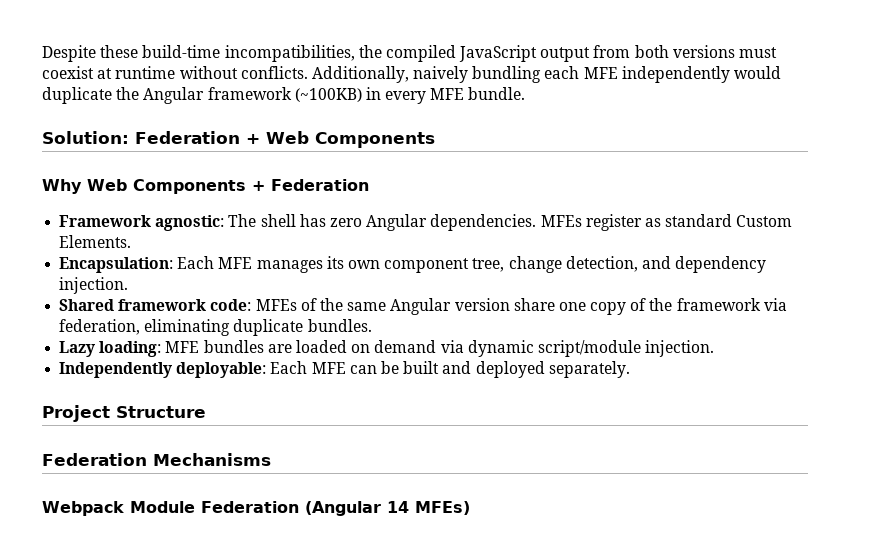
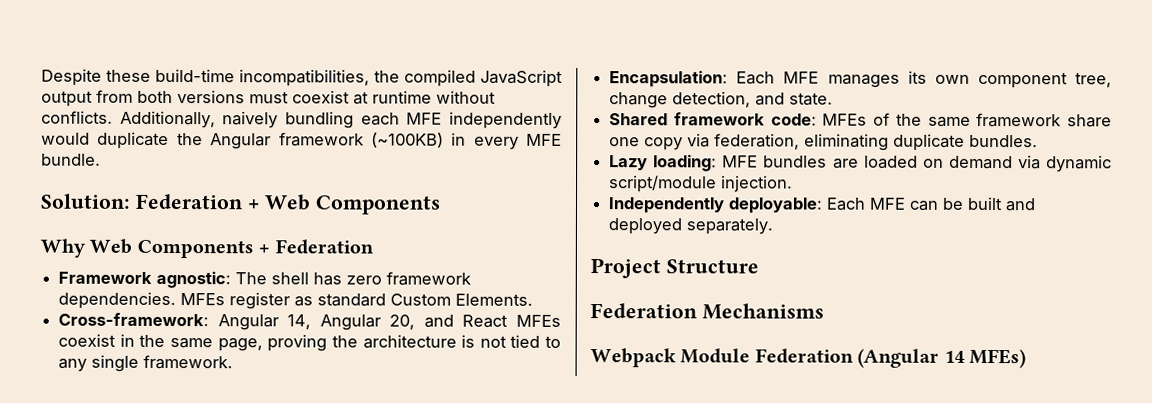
[366,214,428,231] Angular -> [386,271,472,286] framework
(132, 241) none -> [58,312,561,331] [58,333,561,352] [58,354,234,372] // Cross-framework: Angular 14, Angular 20, and React MFEs coexist in the same page, proving the architecture is not tied to any single framework.
[675,256,767,273] [59,277,129,294] dependency injection. -> [789,92,834,106] state.
[390,298,510,315] Angular version -> [976,112,1062,128] framework
[630,298,761,311] of the framework -> (684, 144) none

